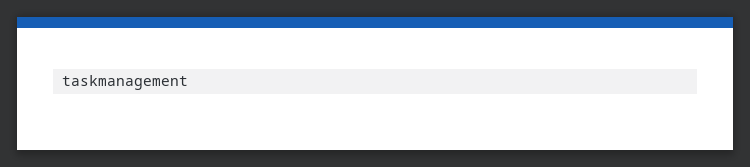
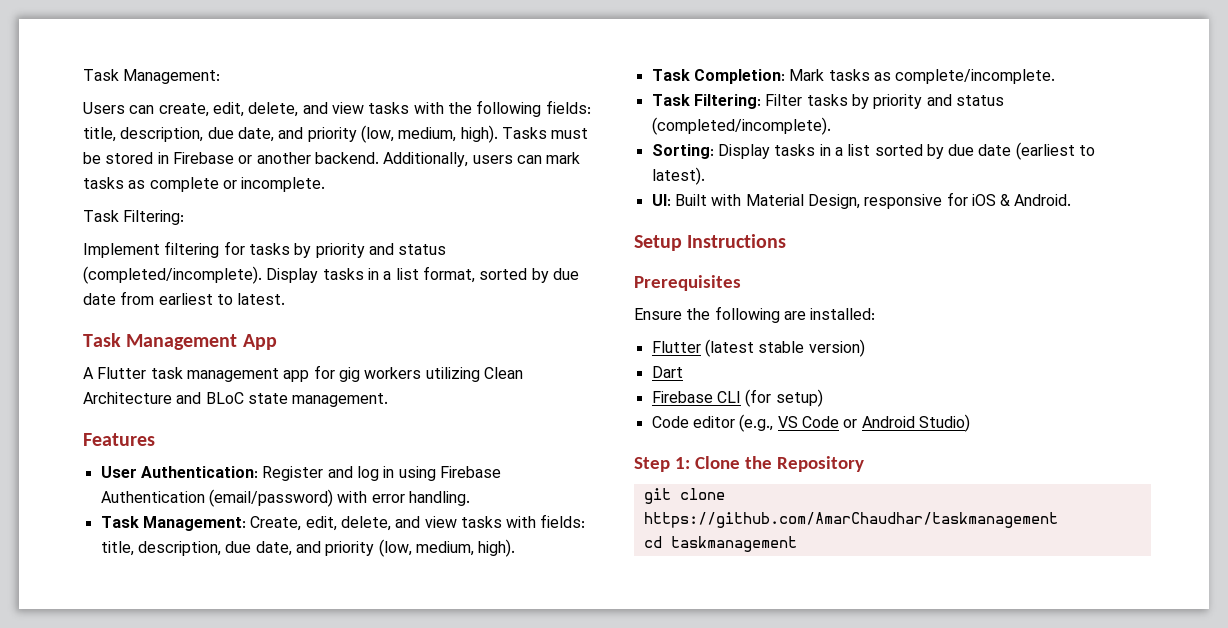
(62, 82) none -> [83,69,221,84] [83,100,591,117] [83,125,589,143] [83,152,581,167] [83,177,326,192] [83,210,185,225] [83,241,447,258] [83,266,579,284] [83,291,286,305] [83,333,277,350] [83,365,523,382] [83,392,389,407] [83,433,155,446] [100,466,501,481] [100,489,470,507] [100,514,586,531] [100,539,516,557] [651,69,1056,84] [651,94,1004,109] [651,117,831,135] [651,142,1096,160] [651,167,705,185] [651,192,1072,209] [634,234,787,251] [634,275,741,291] [634,306,876,323] [651,339,865,357] [651,366,683,378] [651,389,823,407] [651,414,970,432] [634,456,864,472] [643,488,725,504] [643,512,1058,528] [643,536,662,548] Task Management: // Users can create, edit, delete, and view tasks with the following fields: title, description, due date, and priority (low, medium, high). Tasks must be stored in Firebase or another backend. Additionally, users can mark tasks as complete or incomplete. // Task Filtering: // Implement filtering for tasks by priority and status (completed/incomplete). Display tasks in a list format, sorted by due date from earliest to latest. // Task Management App // A Flutter task management app for gig workers utilizing Clean Architecture and BLoC state management. // Features // User Authentication: Register and log in using Firebase Authentication (email/password) with error handling. // Task Management: Create, edit, delete, and view tasks with fields: title, description, due date, and priority (low, medium, high). // Task Completion: Mark tasks as complete/incomplete. // Task Filtering: Filter tasks by priority and status (completed/incomplete). // Sorting: Display tasks in a list sorted by due date (earliest to latest). // UI: Built with Material Design, responsive for iOS & Android. // Setup Instructions // Prerequisites // Ensure the following are installed: // Flutter (latest stable version) // Dart // Firebase CLI (for setup) // Code editor (e.g., VS Code or Android Studio) // Step 1: Clone the Repository // git clone https://github.com/AmarChaudhar/taskmanagement // cd

